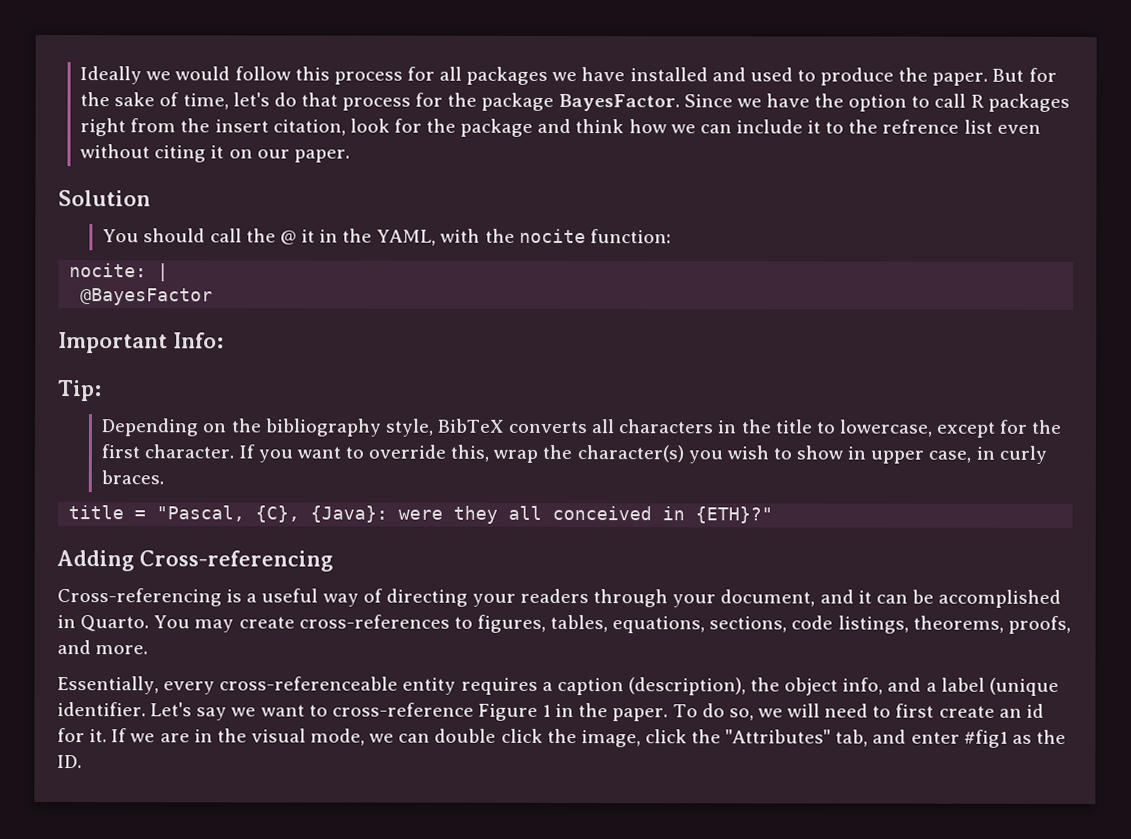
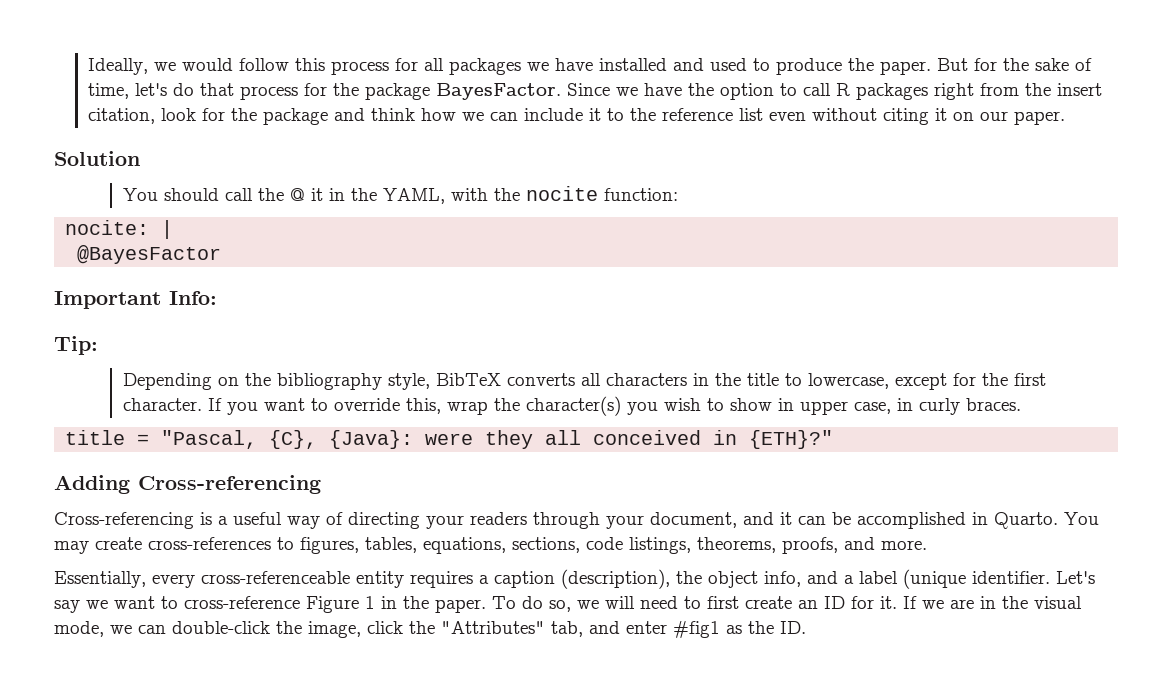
[80,66,143,85] Ideally -> [88,58,149,75] Ideally,
[882,119,960,134] refrence -> [662,108,734,121] reference
[1025,703,1044,718] id -> [824,596,845,609] ID
[434,728,543,743] double click -> [172,621,270,634] double-click

